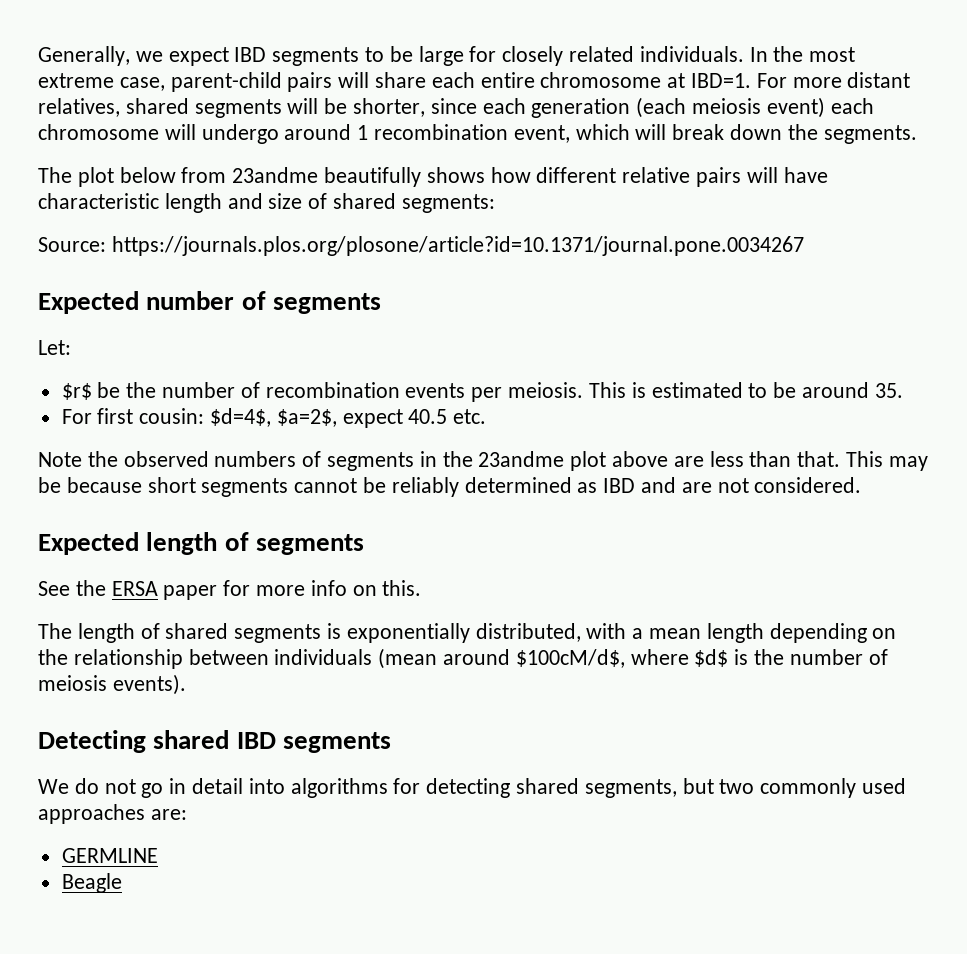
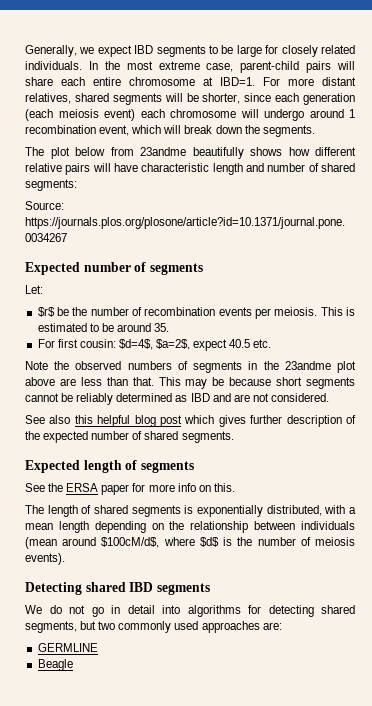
[268,193,303,209] size -> [267,163,306,172] number
(862, 485) none -> [25,415,356,427] [25,431,234,443] // See also this helpful blog post which gives further description of the expected number of shared segments.

